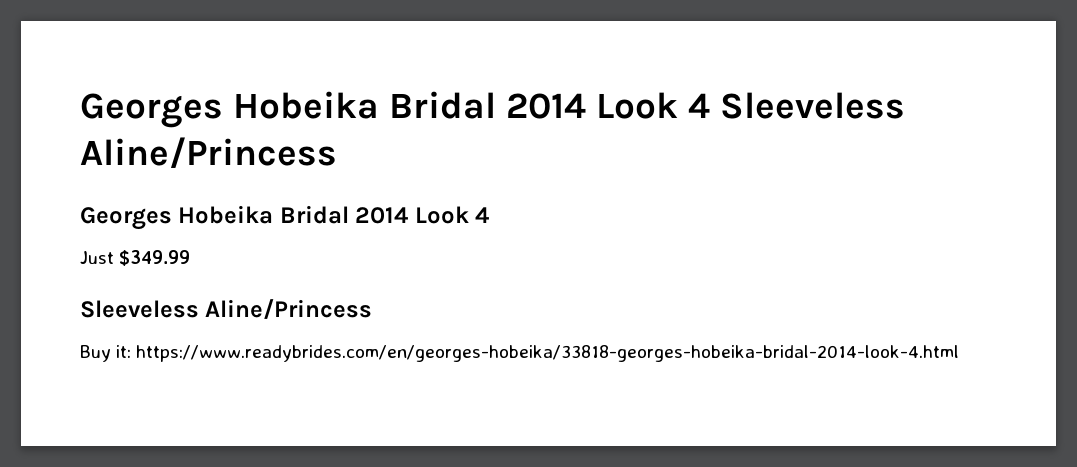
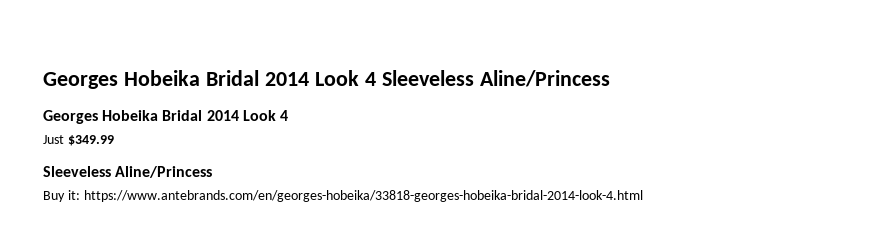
[136,345,960,362] https://www.readybrides.com/en/georges-hobeika/33818-georges-hobeika-bridal-2014-look-4.html -> [83,190,643,202] https://www.antebrands.com/en/georges-hobeika/33818-georges-hobeika-bridal-2014-look-4.html

